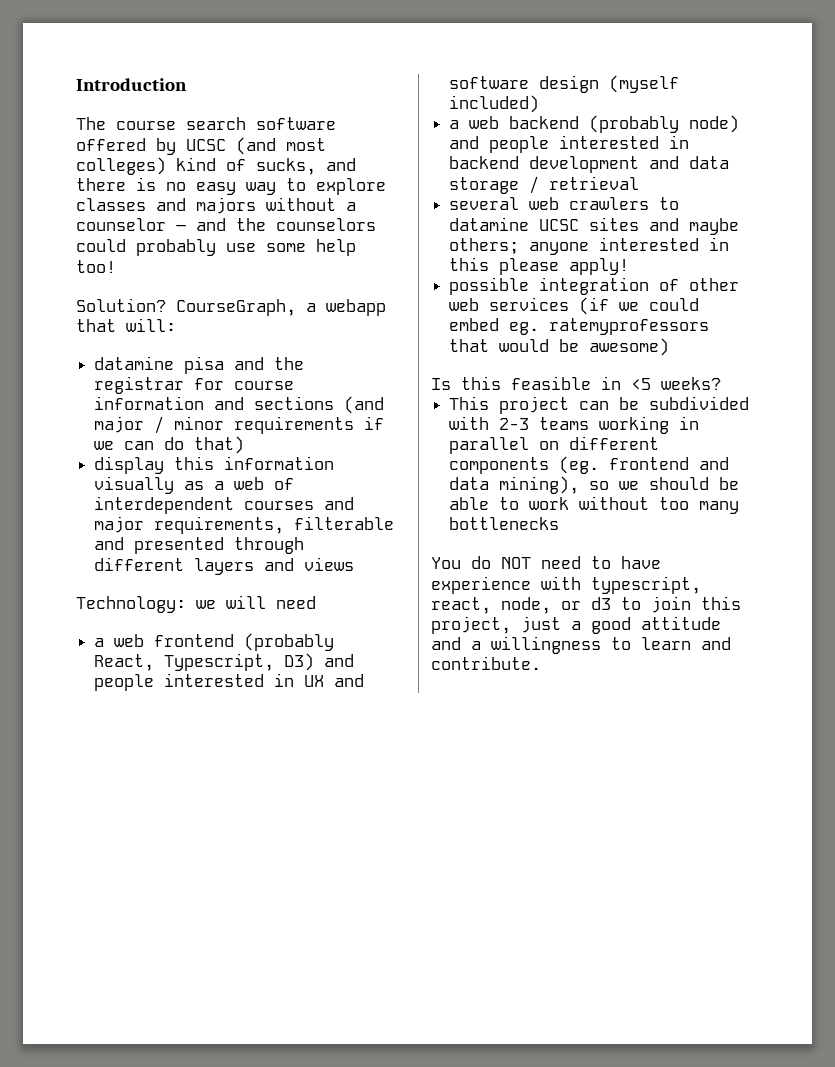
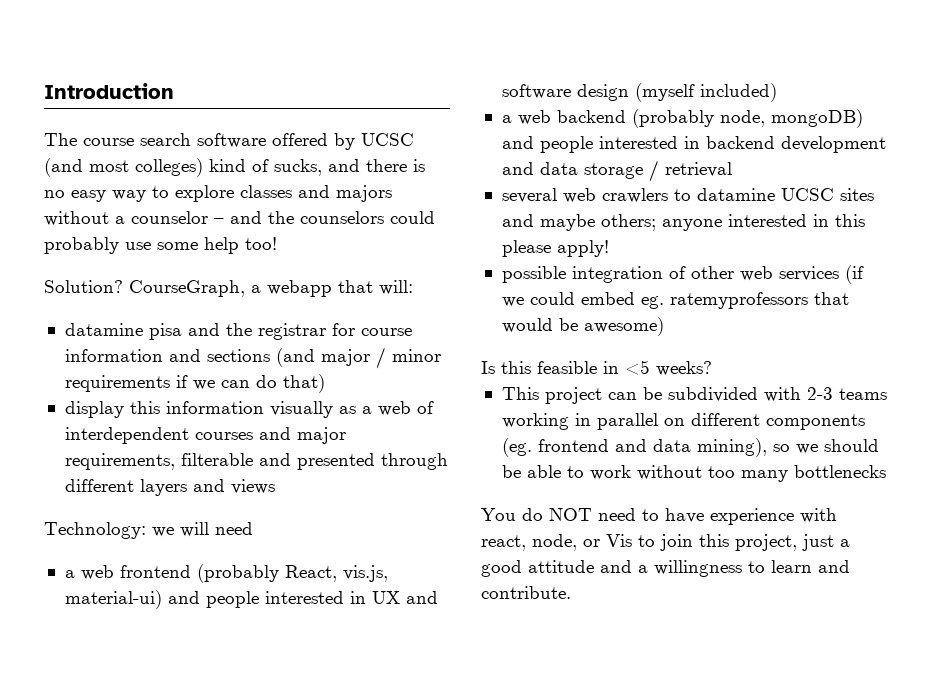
[164,653,315,671] Typescript, D3) -> [342,565,388,582] [64,590,162,609] vis.js, material-ui)
[689,115,740,133] node) -> [719,109,863,128] node, mongoDB)
[591,576,701,594] typescript, -> (837, 515) none
[591,597,611,610] d3 -> [606,534,632,547] Vis

